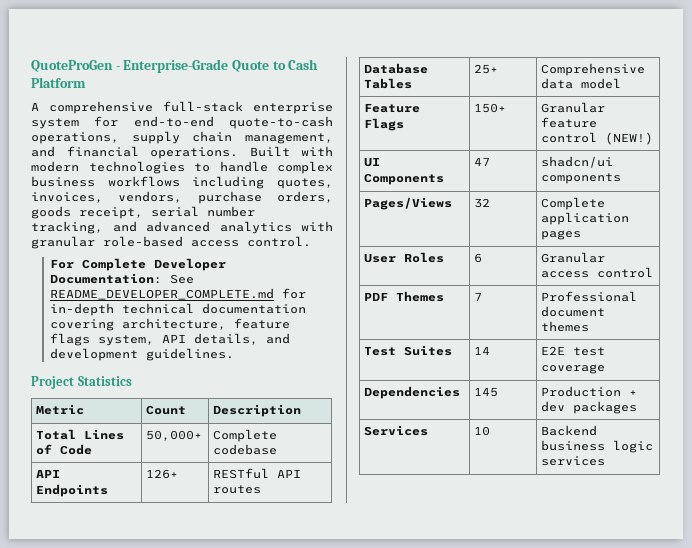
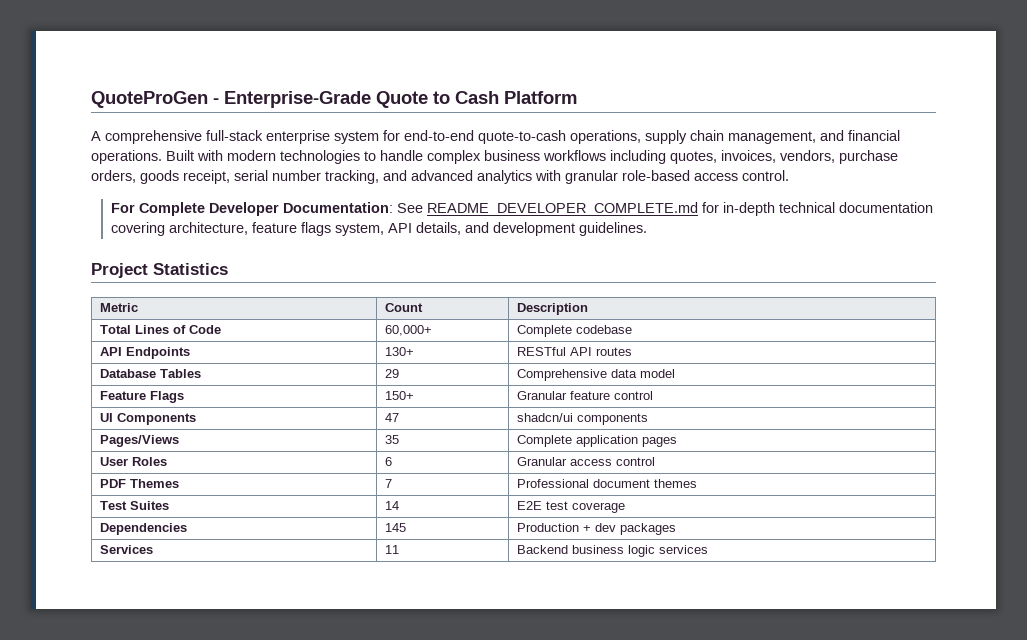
[146,430,203,441] 50,000+ -> [384,325,432,336] 60,000+
[146,469,179,479] 126+ -> [384,347,414,356] 130+
[474,64,499,74] 25+ -> [384,369,399,378] 29
[605,132,654,145] (NEW!) -> (653, 395) none
[474,198,491,208] 32 -> [384,435,399,444] 35
[474,426,491,436] 10 -> [384,545,399,554] 11

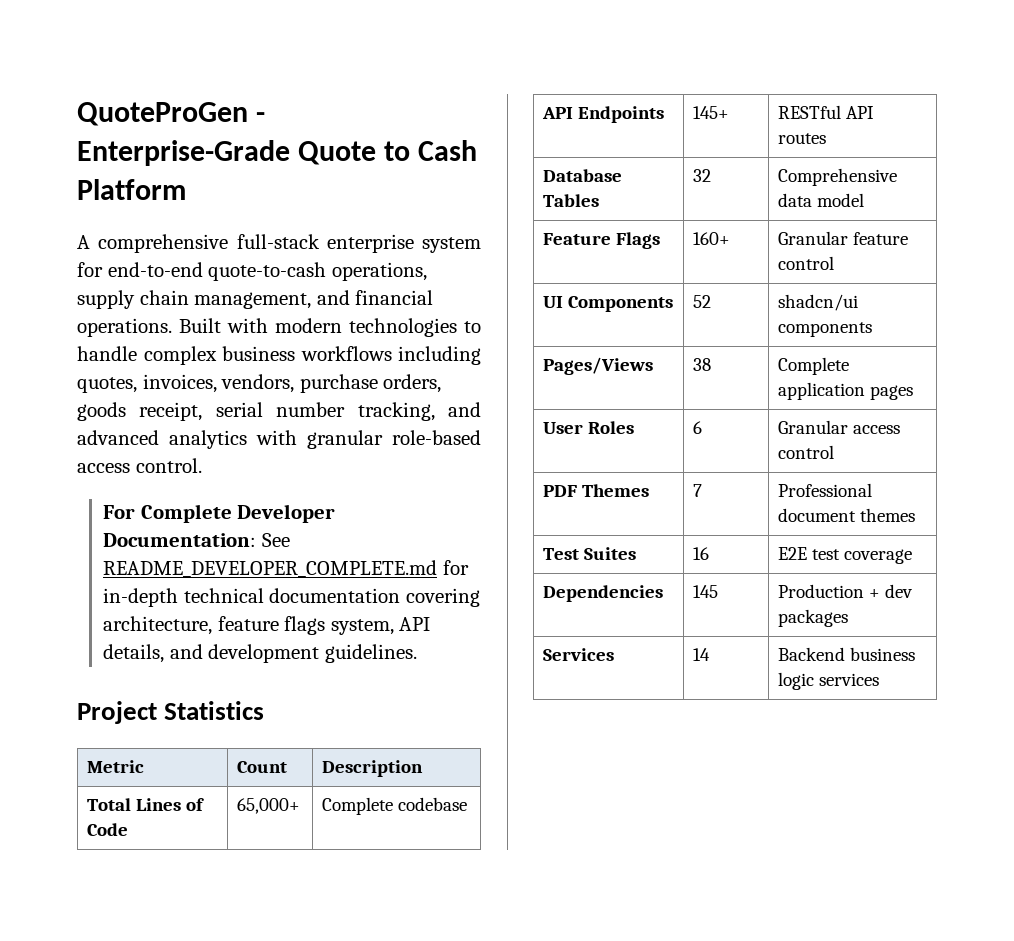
[384,325,432,336] 60,000+ -> [237,798,301,814] 65,000+
[384,347,414,356] 130+ -> [693,106,730,119] 145+
[384,369,399,378] 29 -> [693,169,712,182] 32
[384,391,414,400] 150+ -> [693,232,731,245] 160+
[384,413,399,422] 47 -> [693,295,712,308] 52
[384,435,399,444] 35 -> [693,358,712,371] 38
[384,501,399,510] 14 -> [693,547,710,560] 16
[384,545,399,554] 11 -> [693,648,711,661] 14

